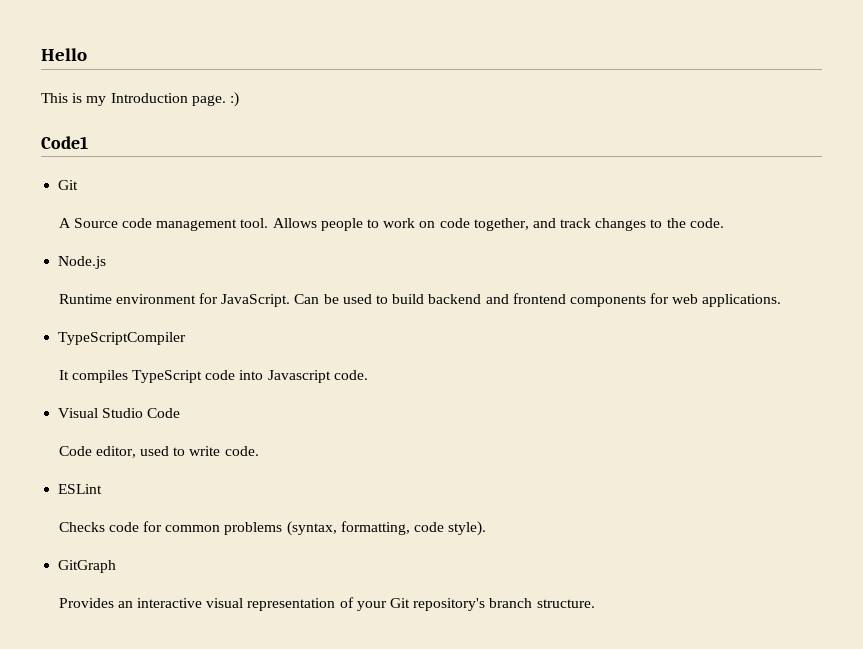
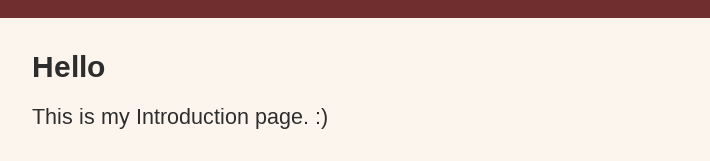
[41,136,88,149] [58,180,79,190] [58,218,724,231] [58,256,107,269] [58,293,782,307] [58,332,187,345] [58,370,368,383] [58,408,181,418] [58,446,259,458] [58,484,103,494] [58,521,487,536] [58,560,117,573] [58,597,595,611] // Code1 // Git // A Source code management tool. Allows people to work on code together, and track changes to the code. // Node.js // Runtime environment for JavaScript. Can be used to build backend and frontend components for web applications. // TypeScriptCompiler // It compiles TypeScript code into Javascript code. // Visual Studio Code // Code editor, used to write code. // ESLint // Checks code for common problems (syntax, formatting, code style). // GitGraph // Provides an interactive visual representation of your Git repository's branch structure. -> (328, 118) none

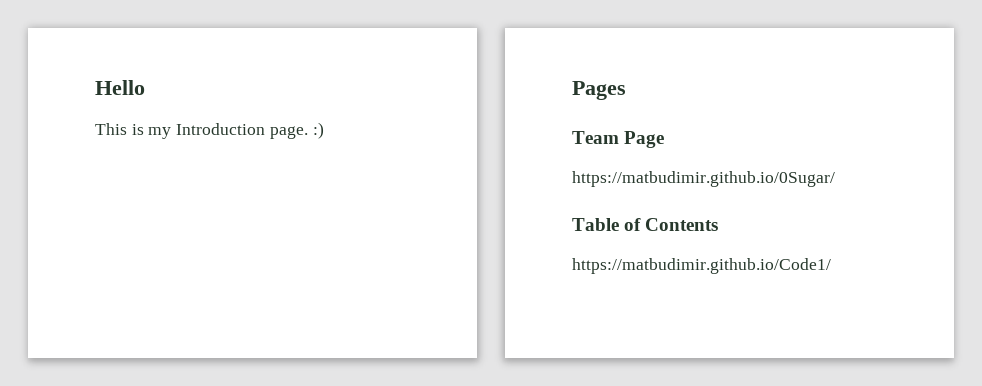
(328, 118) none -> [572,81,626,100] [572,131,665,148] [572,171,835,187] [572,218,719,231] [572,258,831,274] // Pages // Team Page // https://matbudimir.github.io/0Sugar/ // Table of Contents // https://matbudimir.github.io/Code1/

